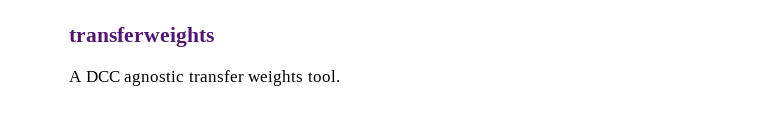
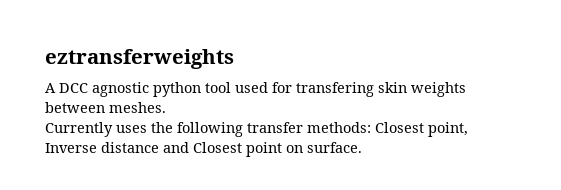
[69,27,214,47] transferweights -> [45,49,234,69] eztransferweights
[188,70,340,86] transfer weights tool. -> [153,82,466,97] [45,102,166,113] [45,122,468,137] [45,142,362,157] python tool used for transfering skin weights between meshes. // Currently uses the following transfer methods: Closest point, Inverse distance and Closest point on surface.

